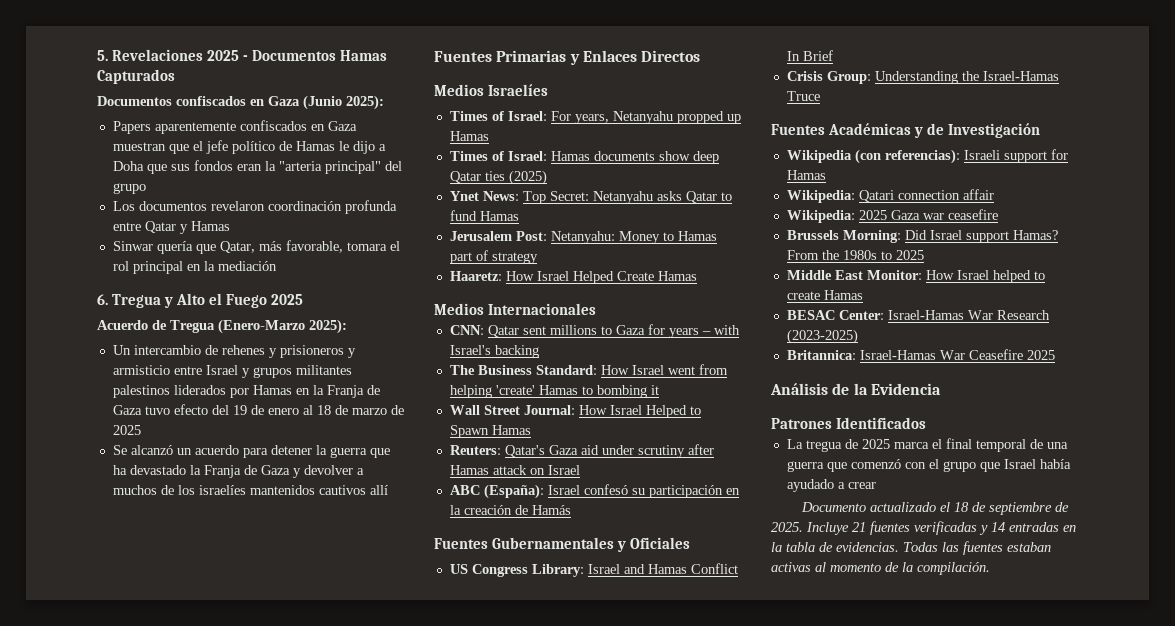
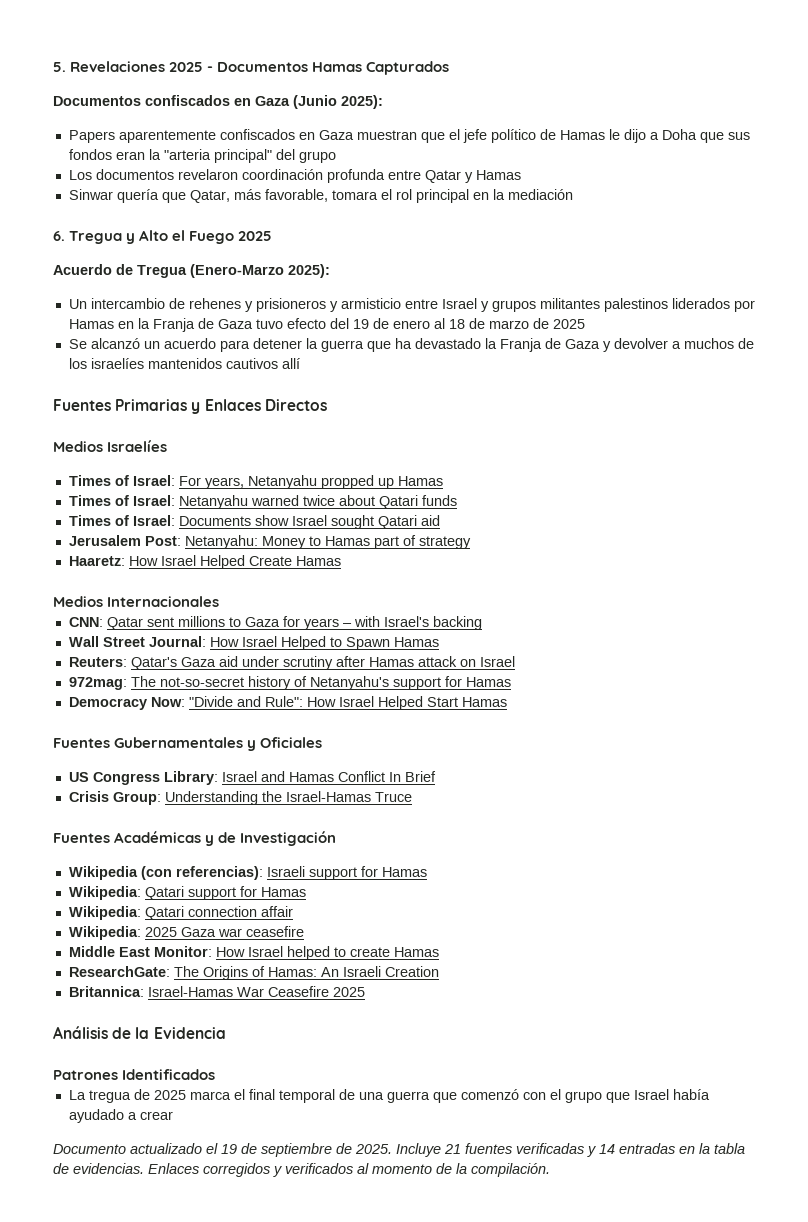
[550,151,719,164] [449,170,547,185] [449,191,732,204] [449,210,519,221] Hamas documents show deep Qatar ties (2025) // Ynet News: Top Secret: Netanyahu asks Qatar to fund Hamas -> [178,495,457,509] [68,515,440,529] Netanyahu warned twice about Qatari funds // Times of Israel: Documents show Israel sought Qatari aid
[449,364,728,375] [449,385,659,398] // The Business Standard: How Israel went from helping 'create' Hamas to bombing it -> (482, 623) none
[449,484,740,499] [449,505,571,515] ABC (España): Israel confesó su participación en la creación de Hamás -> [68,676,511,690] [68,696,507,710] 972mag: The not-so-secret history of Netanyahu's support for Hamas // Democracy Now: "Divide and Rule": How Israel Helped Start Hamas
(826, 175) none -> [68,886,306,900] // Wikipedia: Qatari support for Hamas
[786,230,1058,243] [786,250,924,260] // Brussels Morning: Did Israel support Hamas? From the 1980s to 2025 -> (304, 931) none
[786,310,1050,320] [786,329,858,344] BESAC Center: Israel-Hamas War Research (2023-2025) -> [68,966,439,980] ResearchGate: The Origins of Hamas: An Israeli Creation
[954,502,970,512] 18 -> [221,1144,237,1154] 19
[903,541,1051,555] [771,562,811,572] Todas las fuentes estaban activas -> [148,1163,353,1177] Enlaces corregidos y verificados

